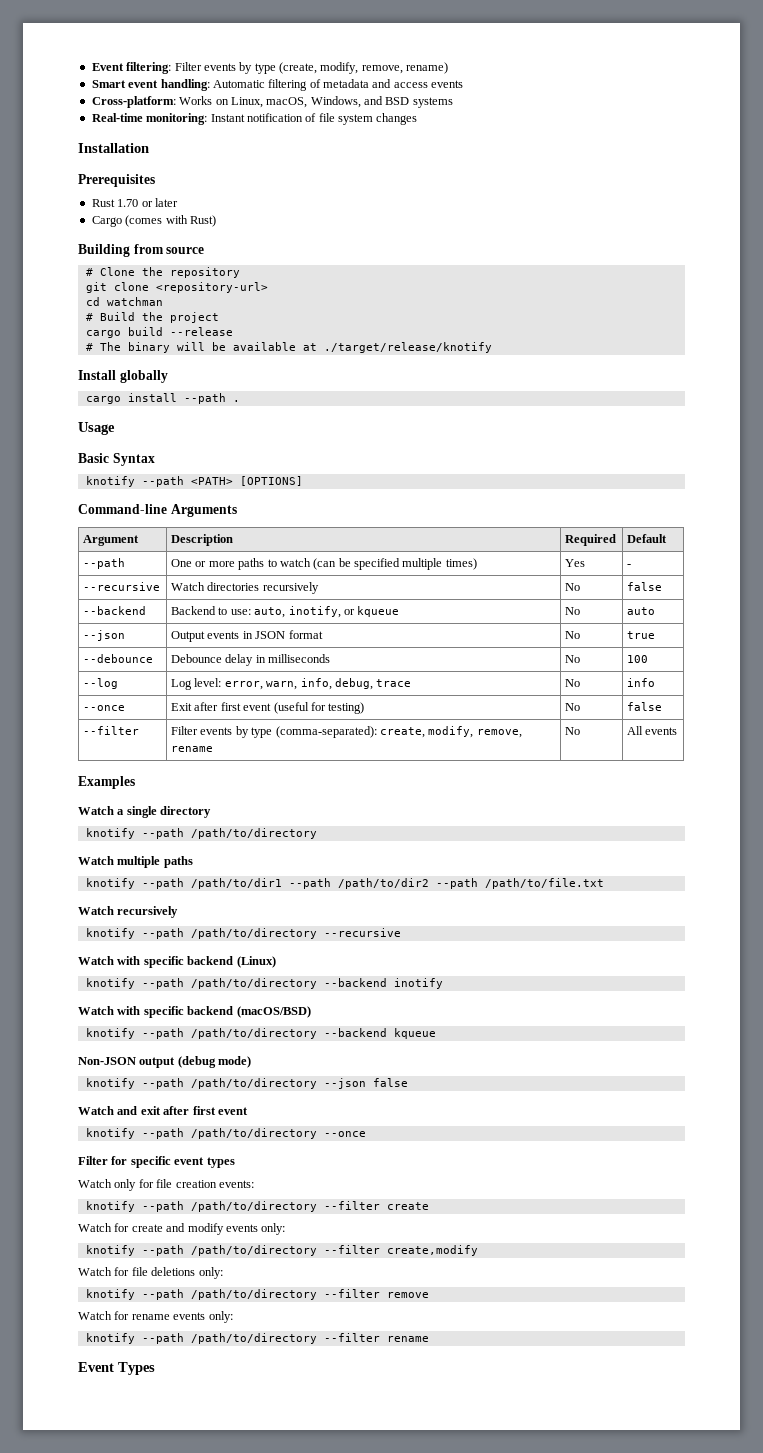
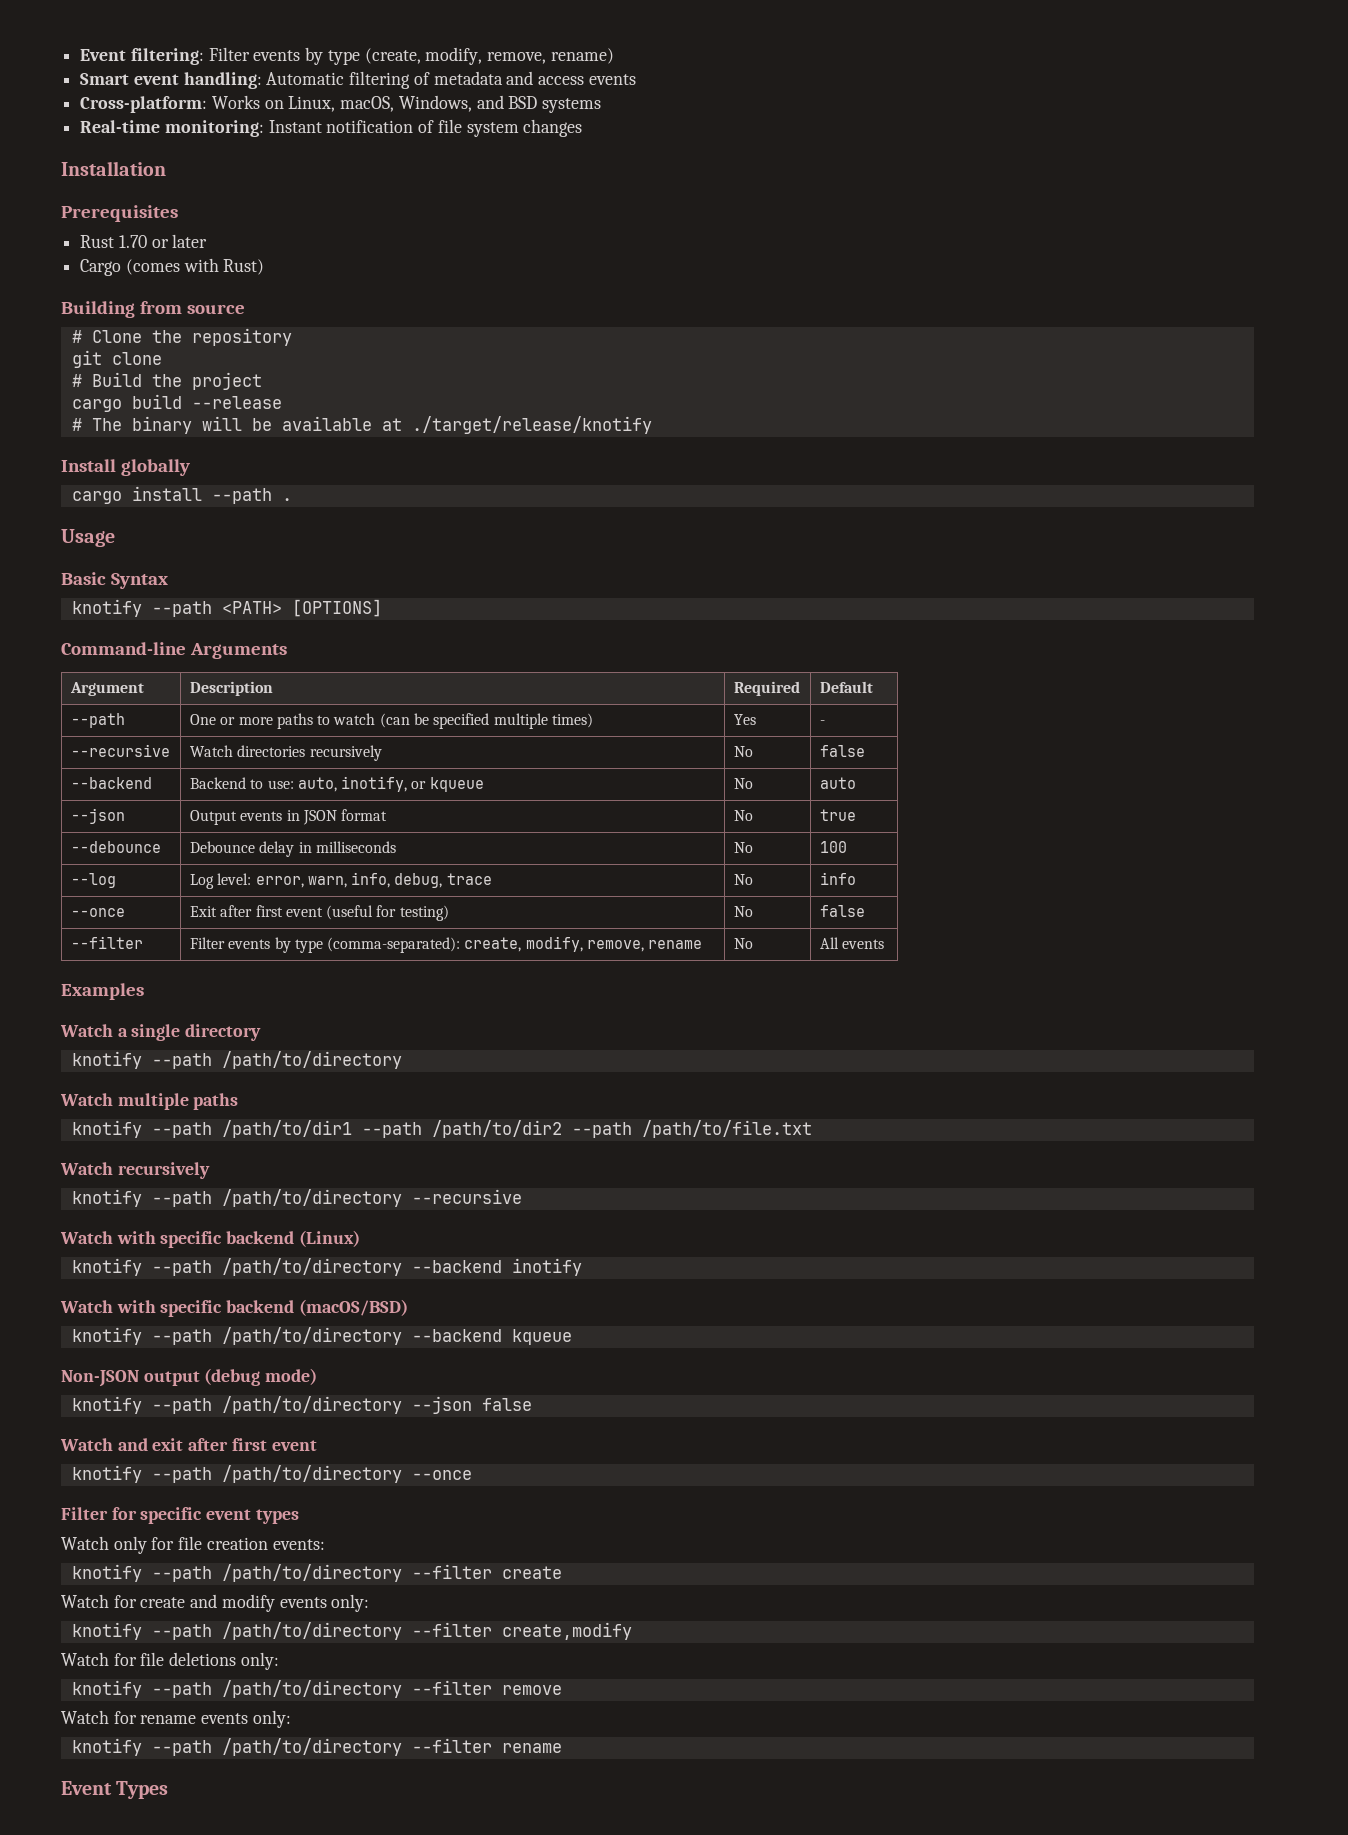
[155,282,268,293] [85,297,163,306] <repository-url> // cd watchman -> (162, 358) none

